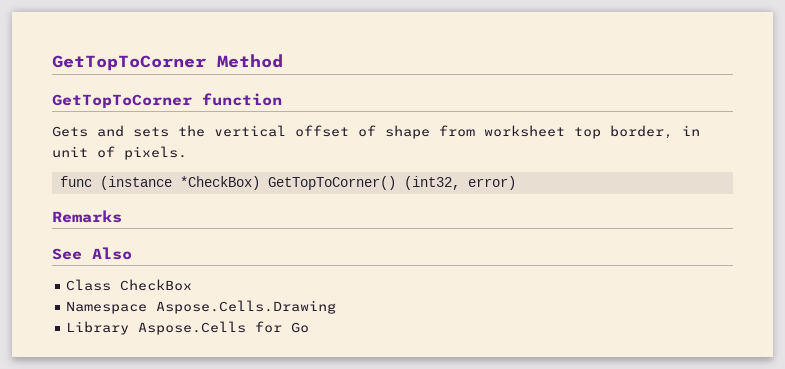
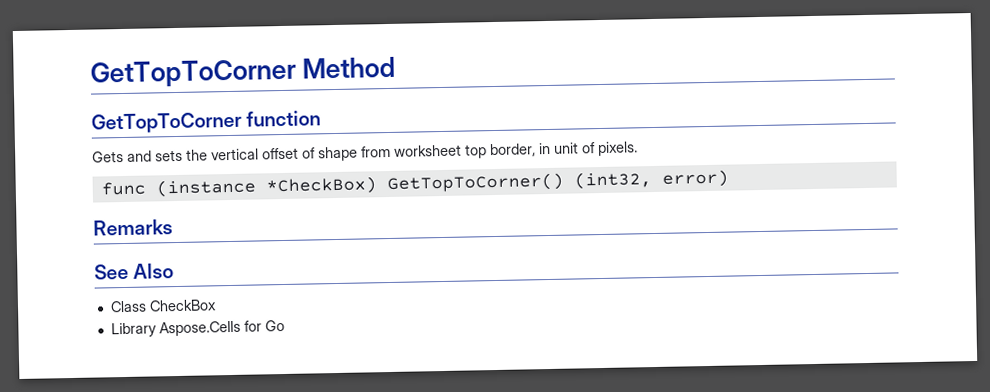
[66,300,337,314] // Namespace Aspose.Cells.Drawing -> (217, 305) none

